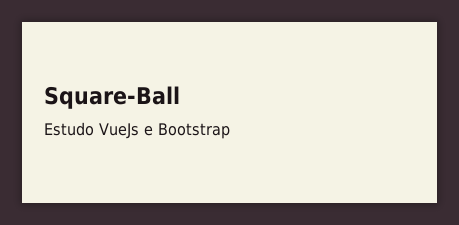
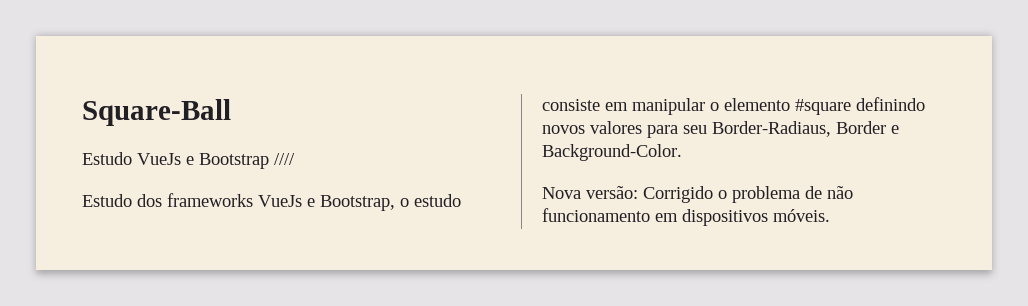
(230, 131) none -> [274,153,295,165] [82,193,461,211] [542,97,925,115] [542,121,899,138] [542,144,682,161] [542,186,853,203] [542,208,830,226] //// // Estudo dos frameworks VueJs e Bootstrap, o estudo consiste em manipular o elemento #square definindo novos valores para seu Border-Radiaus, Border e Background-Color. // Nova versão: Corrigido o problema de não funcionamento em dispositivos móveis.

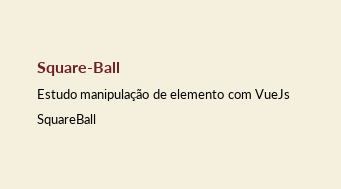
[137,153,295,169] [82,193,461,211] [542,97,925,115] [542,121,899,138] [542,144,682,161] [542,186,853,203] [542,208,830,226] VueJs e Bootstrap //// // Estudo dos frameworks VueJs e Bootstrap, o estudo consiste em manipular o elemento #square definindo novos valores para seu Border-Radiaus, Border e Background-Color. // Nova versão: Corrigido o problema de não funcionamento em dispositivos móveis. -> [80,89,290,101] [37,114,96,126] manipulação de elemento com VueJs // SquareBall

